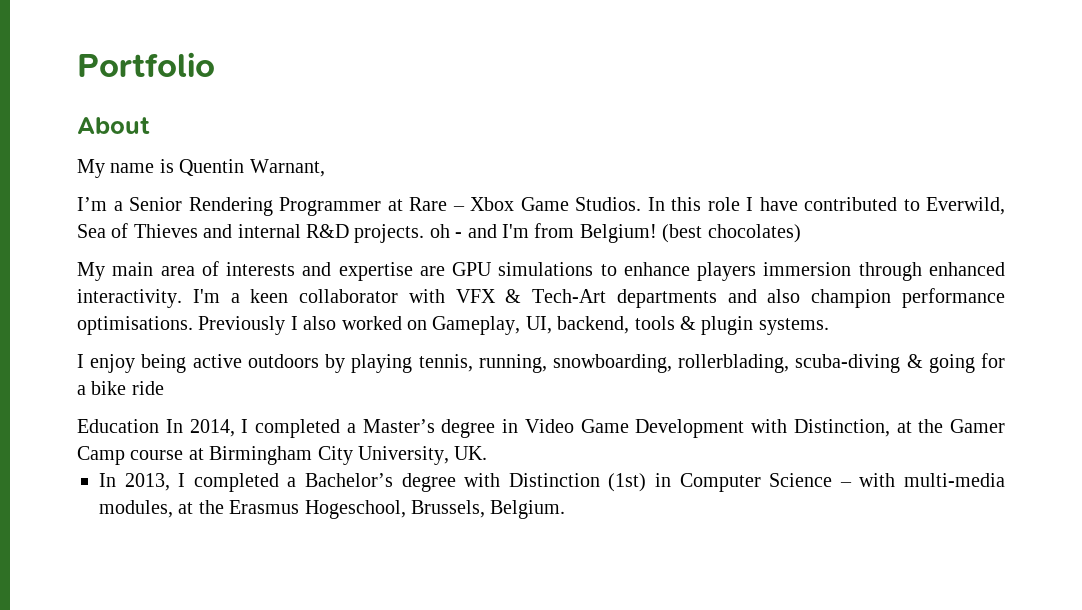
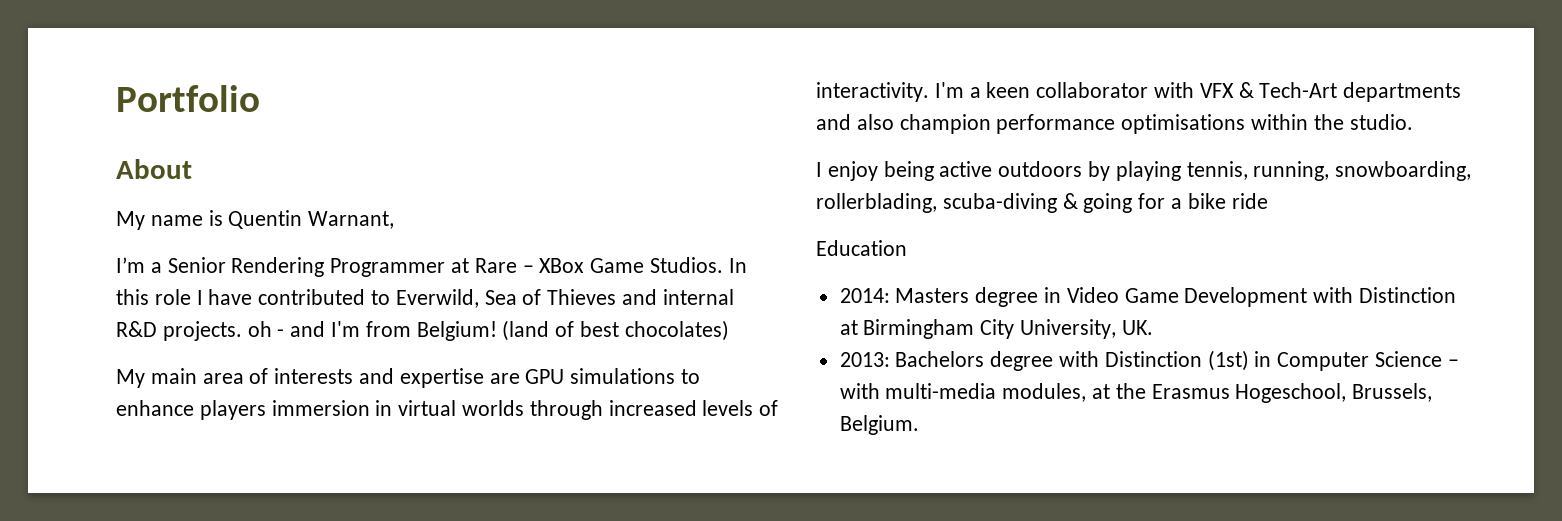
[470,197,514,211] Xbox -> [539,258,585,273] XBox
[662,224,703,243] (best -> [502,320,620,341] (land of best
[858,262,1005,281] through enhanced -> [375,400,779,420] in virtual worlds through increased levels of
[77,316,829,335] optimisations. Previously I also worked on Gameplay, UI, backend, tools & plugin systems. -> [1121,114,1413,134] optimisations within the studio.
[165,419,435,438] In 2014, I completed a Master’s -> [839,288,970,303] // 2014: Masters
[793,419,1005,437] [77,446,184,465] Distinction, at the Gamer Camp course -> [1359,287,1457,303] Distinction
[99,473,393,492] In 2013, I completed a Bachelor’s -> [839,351,985,367] 2013: Bachelors

